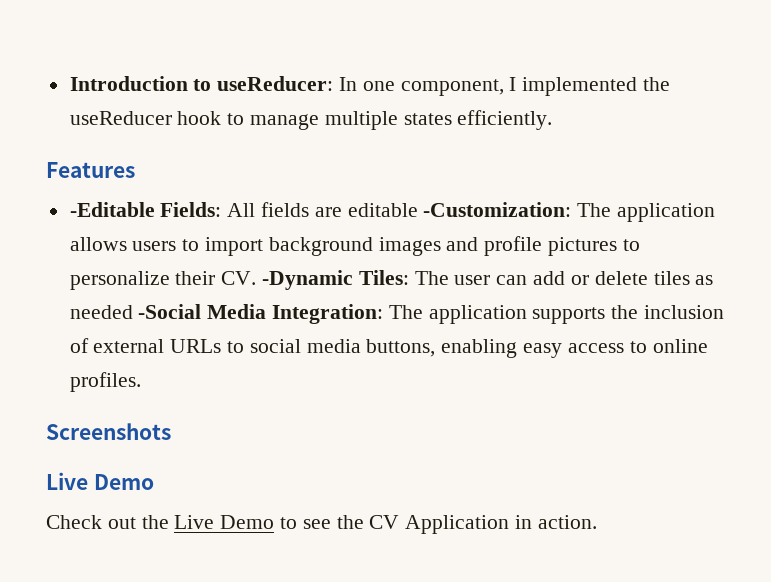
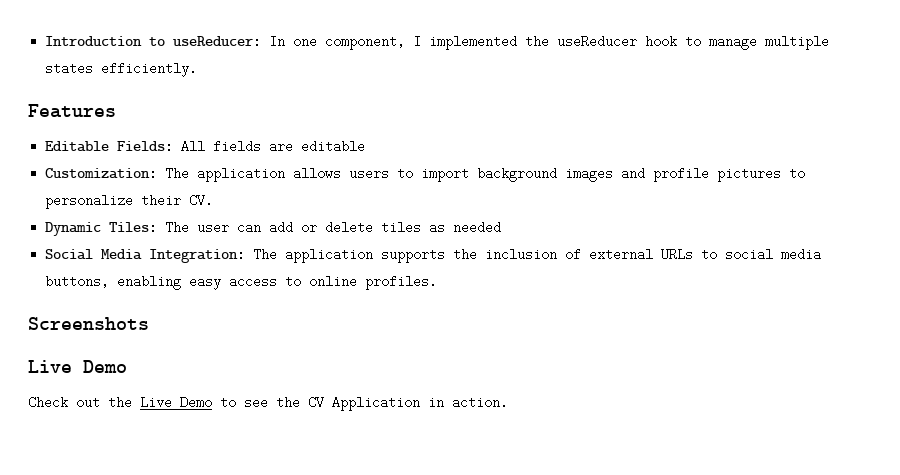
[69,202,155,217] -Editable -> [45,141,110,152] Editable
[423,202,572,217] -Customization: -> [45,167,158,180] // Customization:
[262,270,354,290] -Dynamic -> [45,222,102,236] // Dynamic
[138,304,202,319] -Social -> [45,249,94,260] // Social

